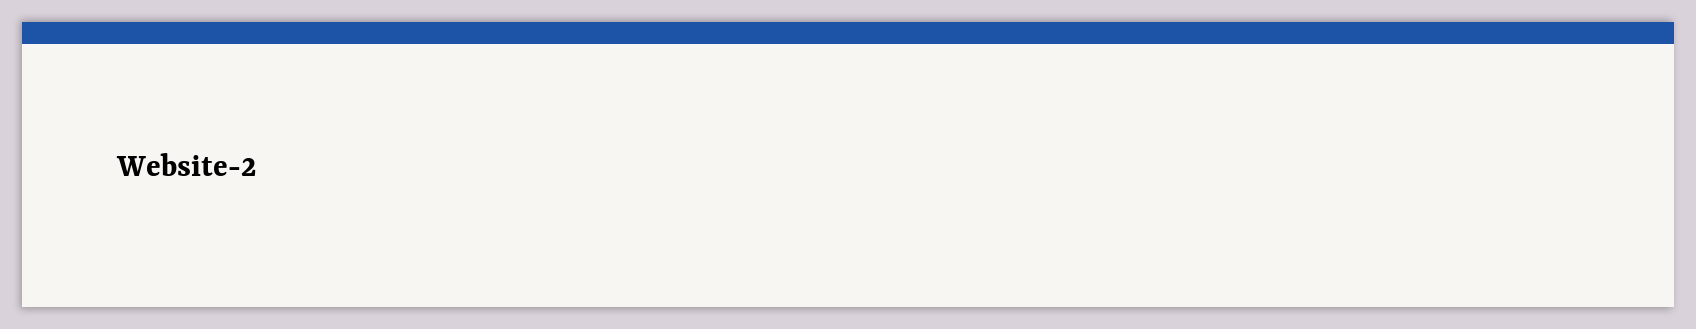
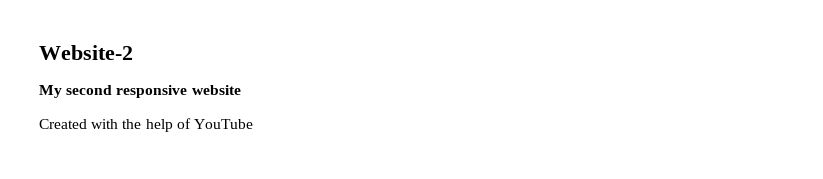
(257, 164) none -> [39,85,241,98] [39,118,253,132] // My second responsive website // Created with the help of YouTube

